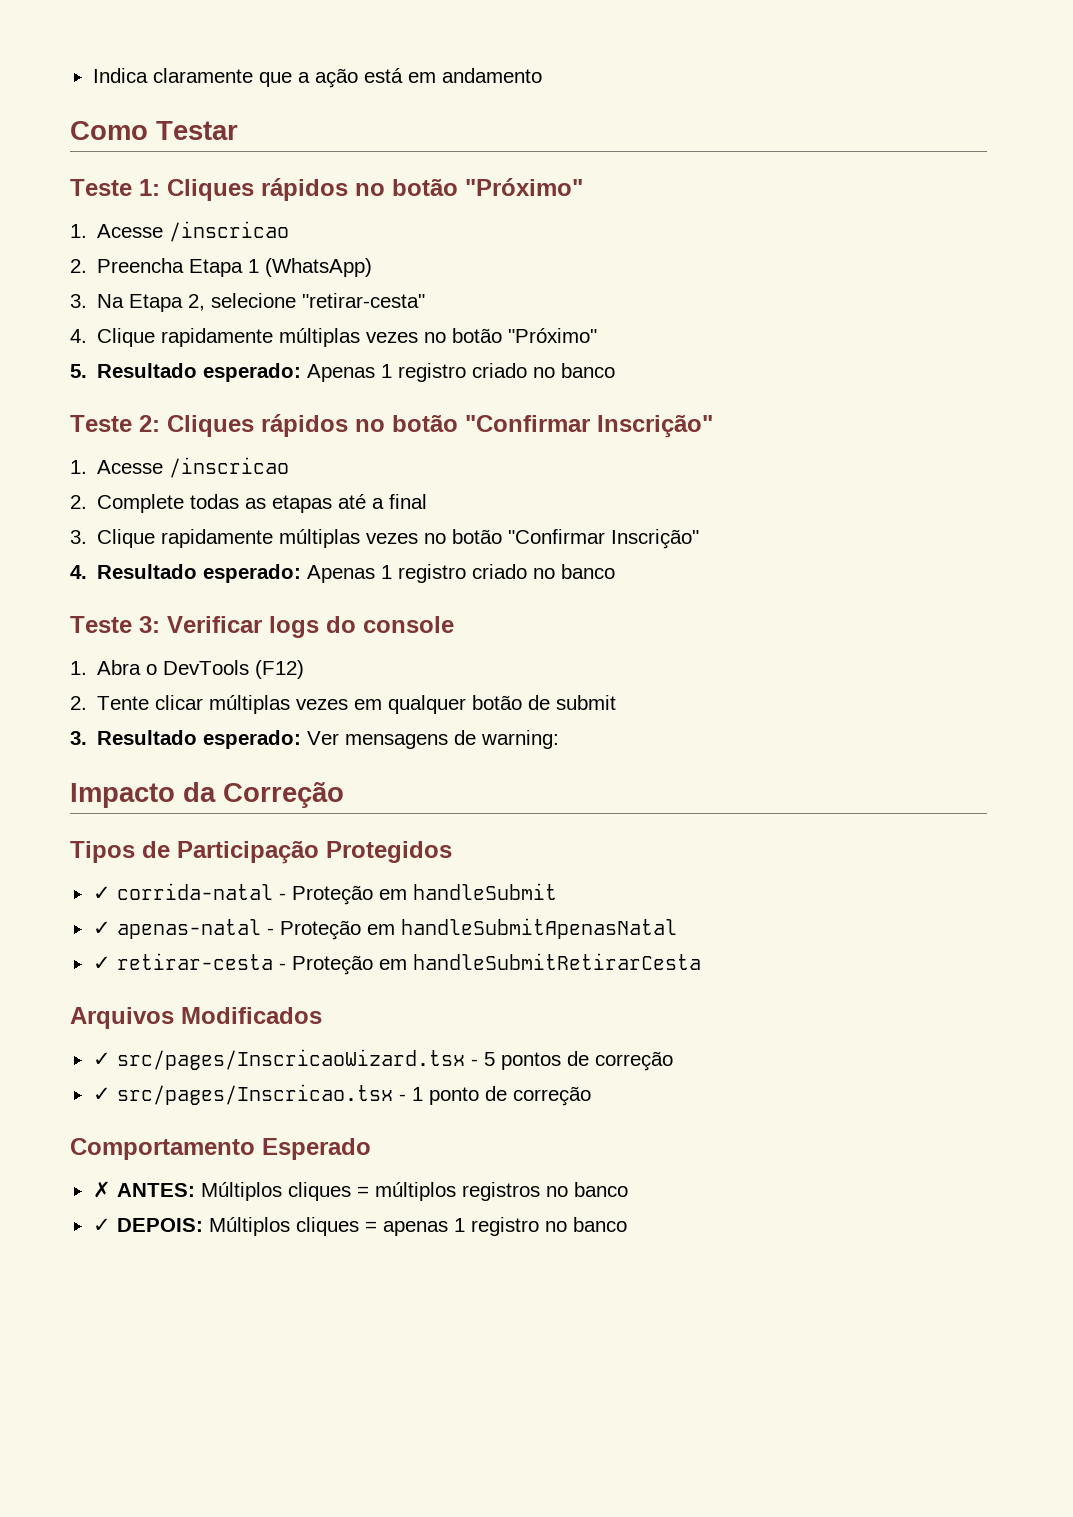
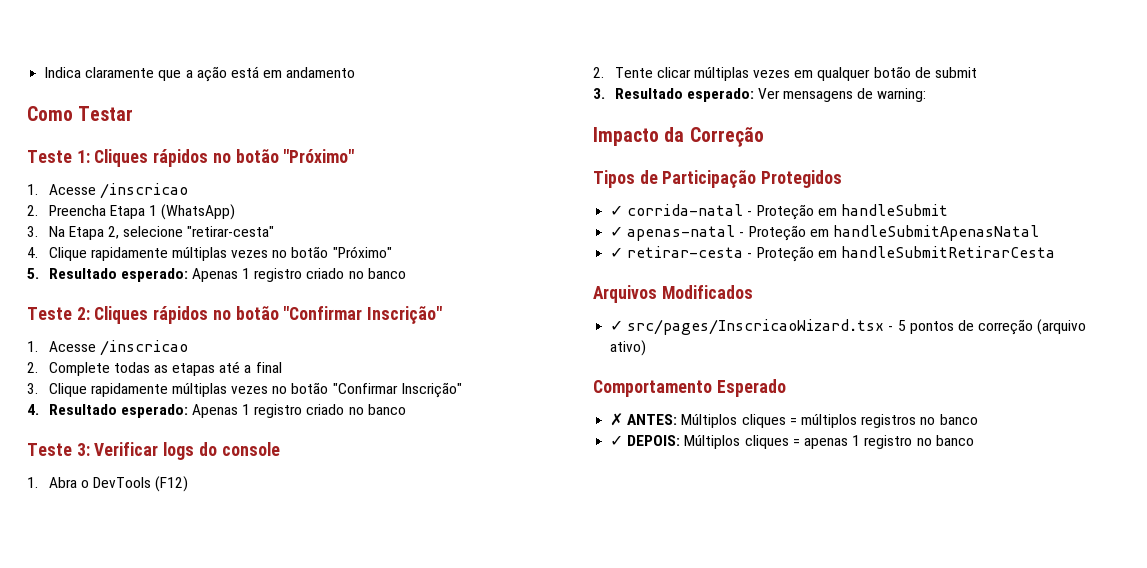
[92,1084,591,1106] // ✓ src/pages/Inscricao.tsx - 1 ponto de correção -> [1037,319,1087,335] [610,340,647,356] (arquivo ativo)

